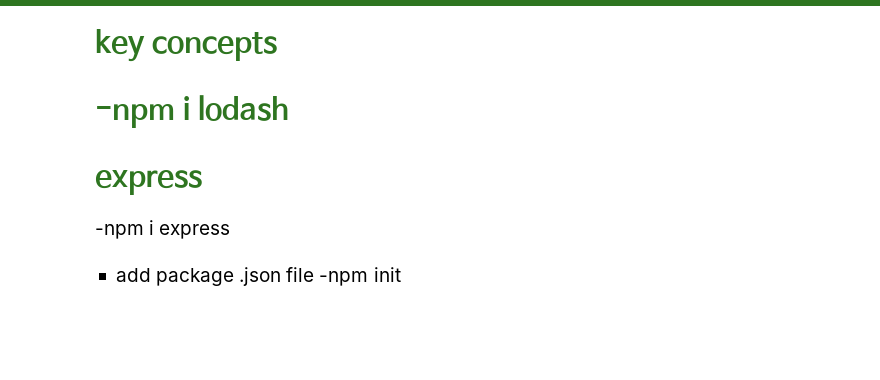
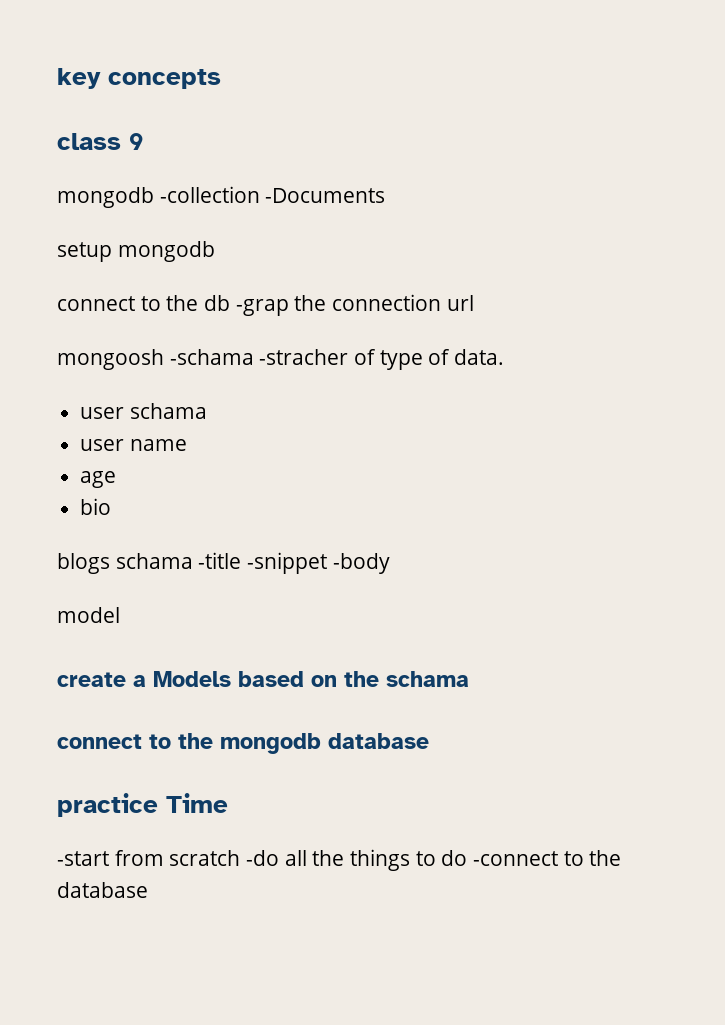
[95,95,290,128] [95,170,202,195] [95,220,231,239] [115,267,401,286] -npm i lodash // express // -npm i express // add package .json file -npm init -> [57,133,144,150] [57,186,386,208] [57,241,215,262] [57,294,474,316] [57,349,505,370] [80,403,207,419] [80,439,187,451] [80,471,117,488] [80,498,112,515] [57,552,390,574] [57,607,120,623] [57,671,469,687] [57,733,429,754] [57,793,228,817] [57,849,622,871] [57,882,148,898] class 9 // mongodb -collection -Documents // setup mongodb // connect to the db -grap the connection url // mongoosh -schama -stracher of type of data. // user schama // user name // age // bio // blogs schama -title -snippet -body // model // create a Models based on the schama // connect to the mongodb database // practice Time // -start from scratch -do all the things to do -connect to the database

